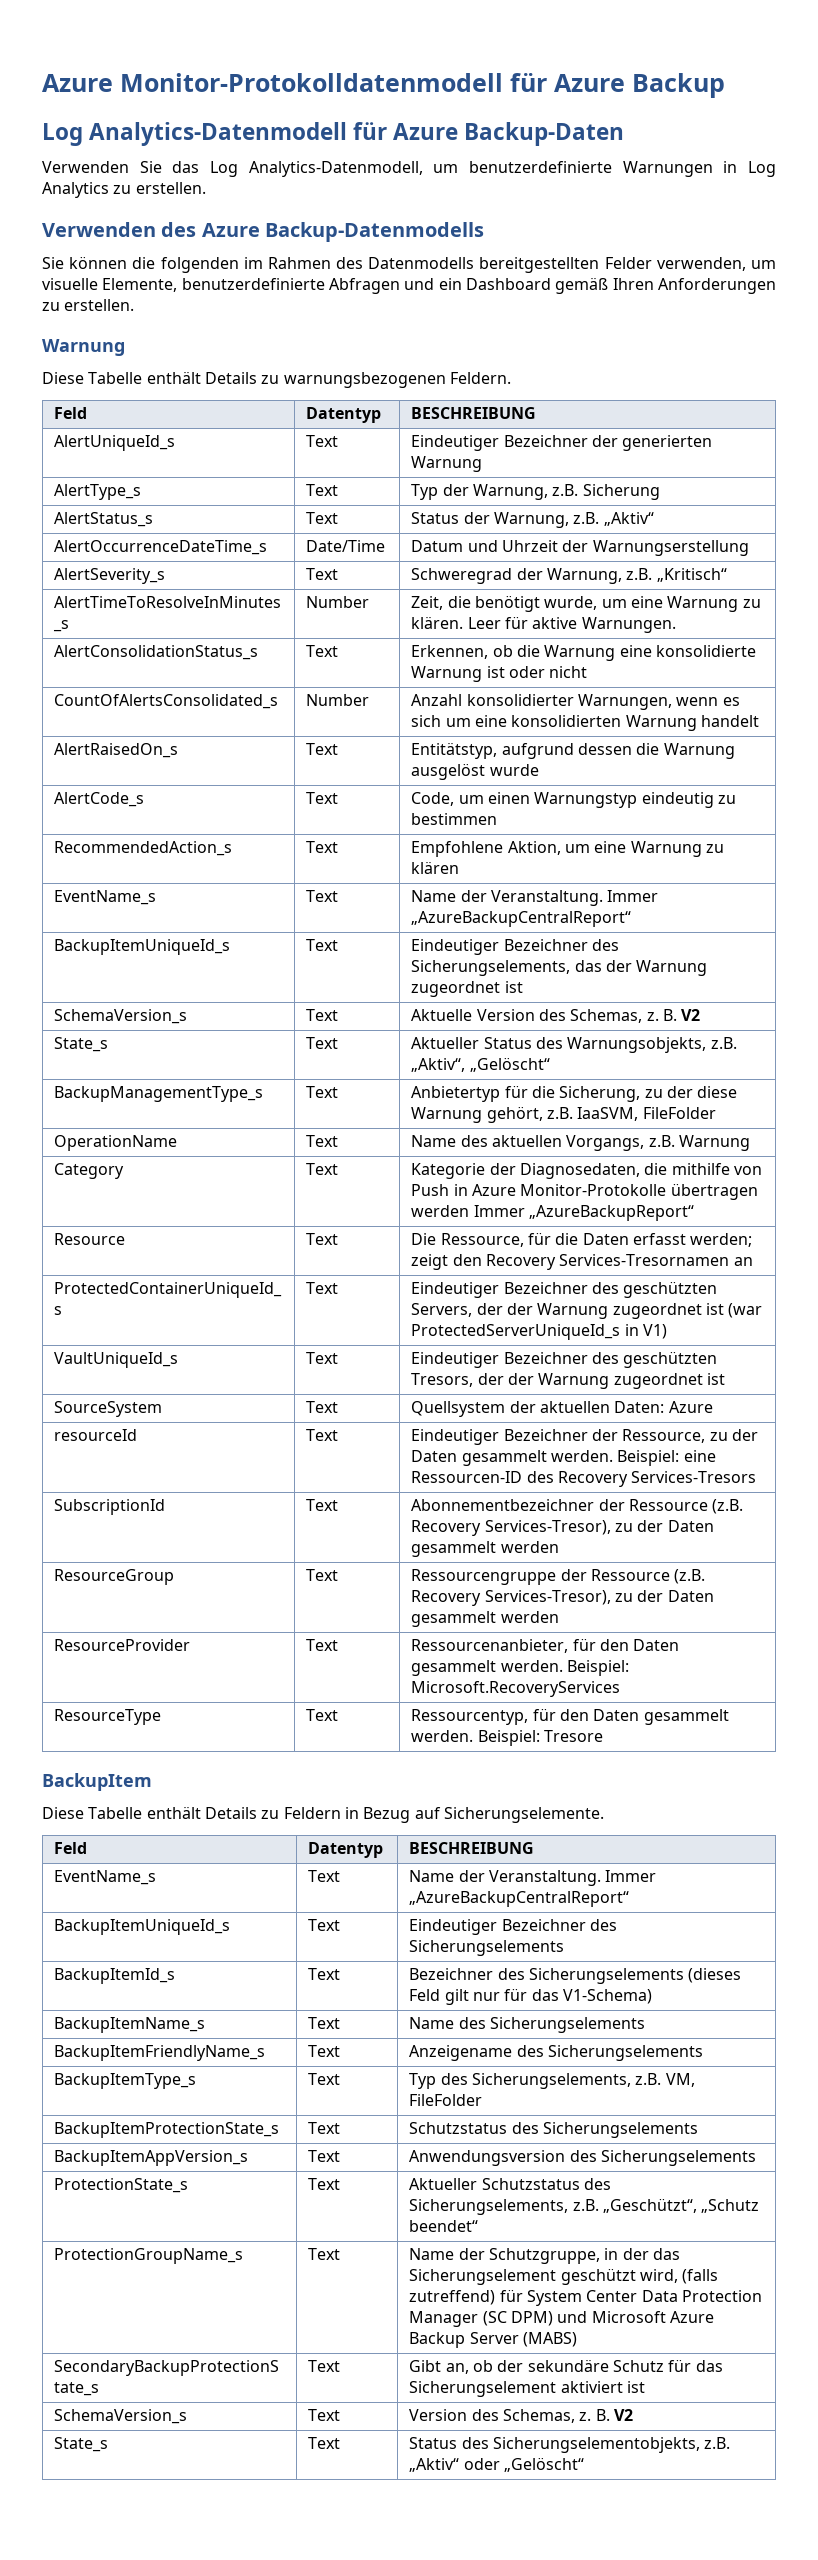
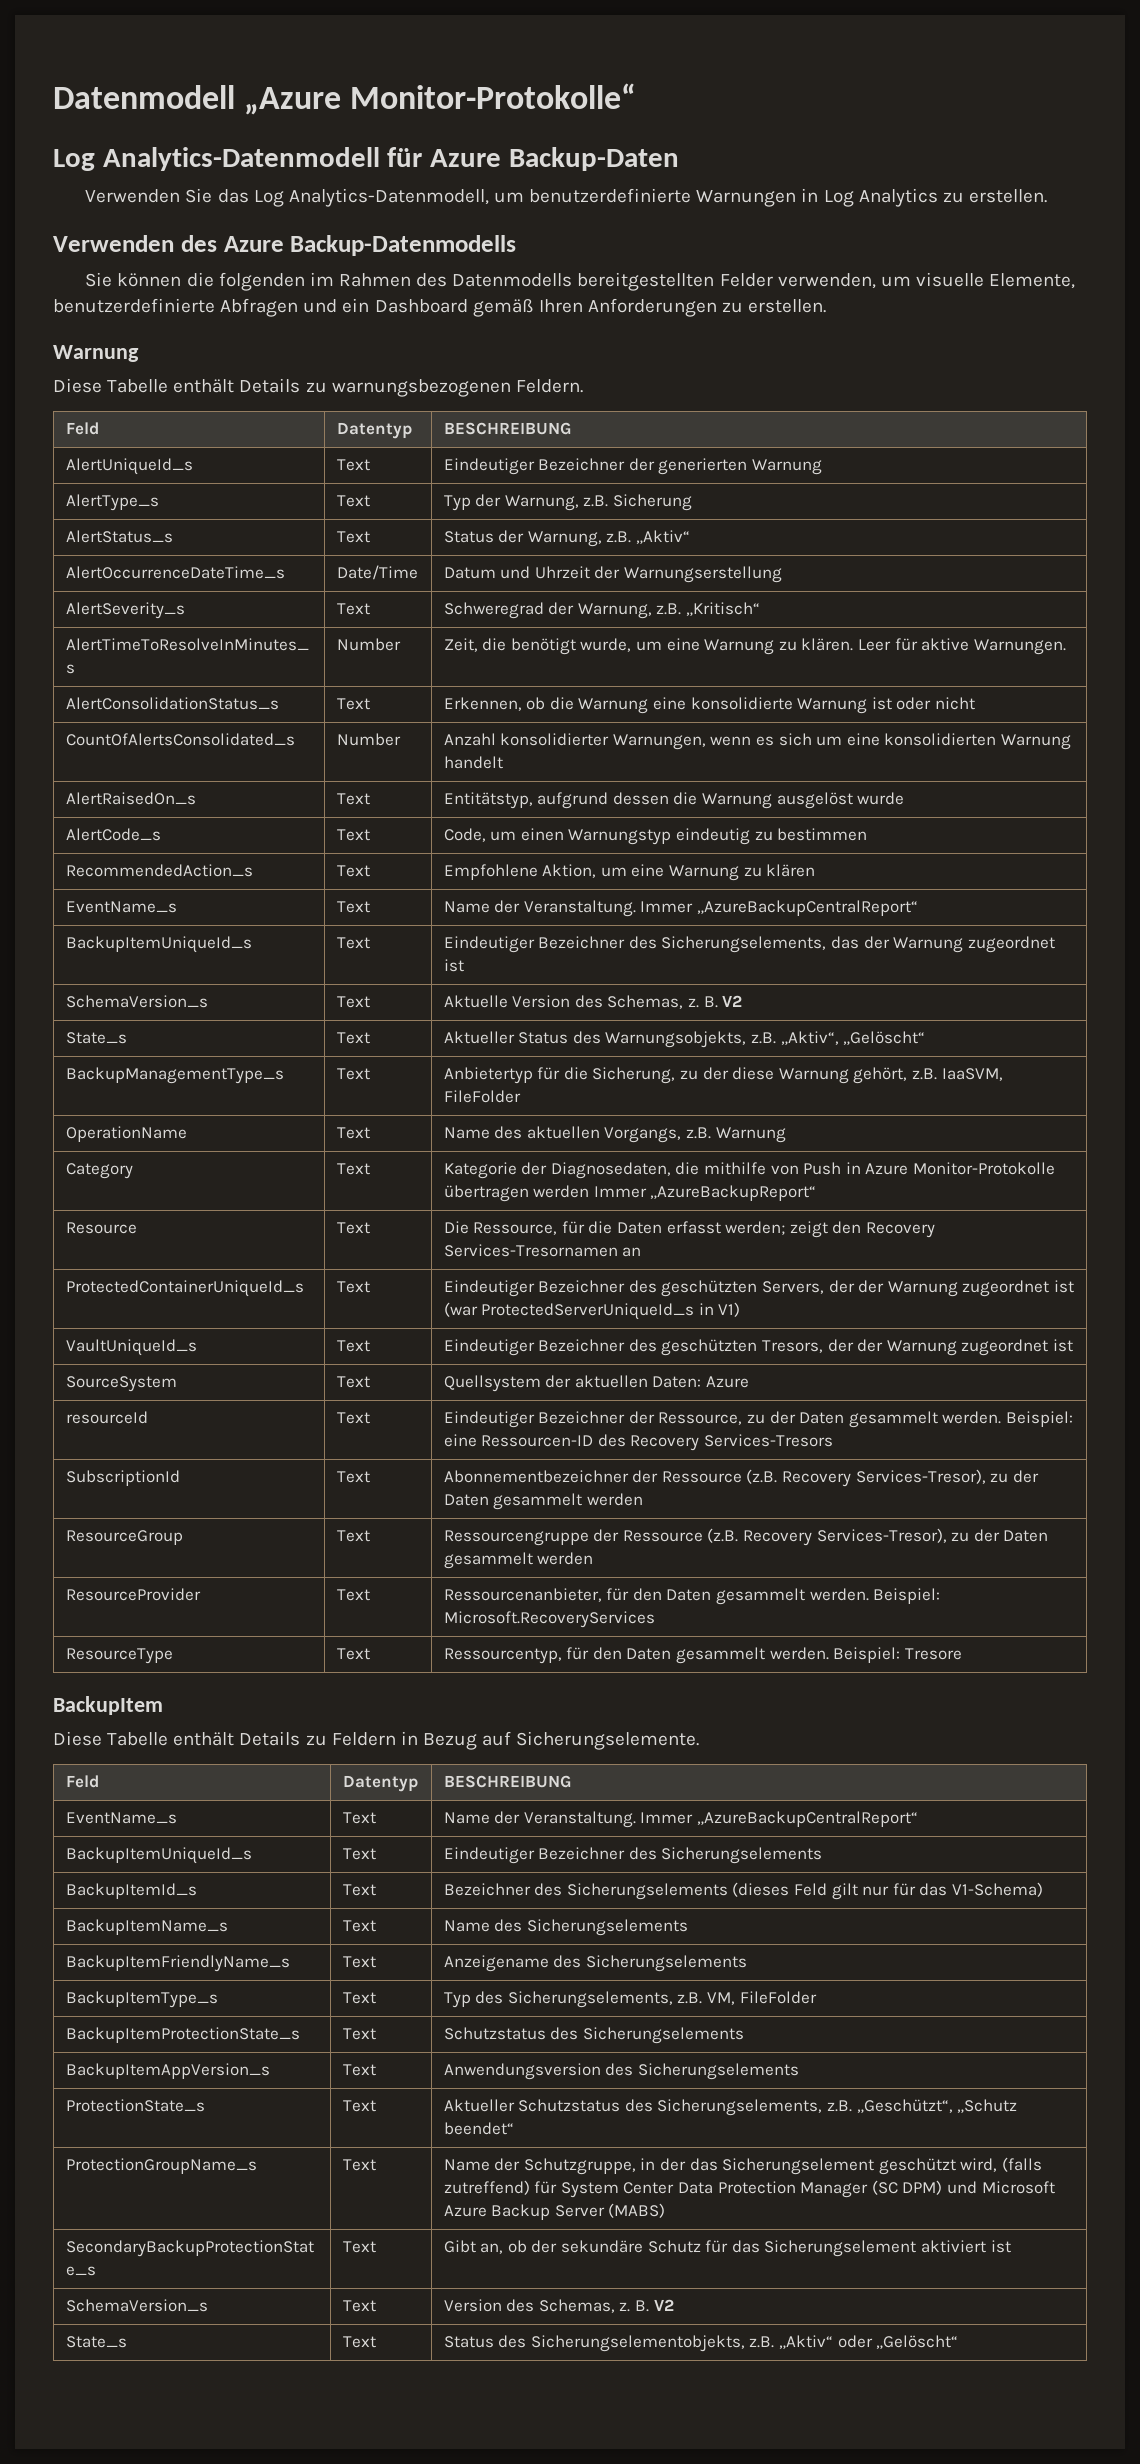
[42,72,725,98] Azure Monitor-Protokolldatenmodell für Azure Backup -> [53,83,637,115] Datenmodell „Azure Monitor-Protokolle“

